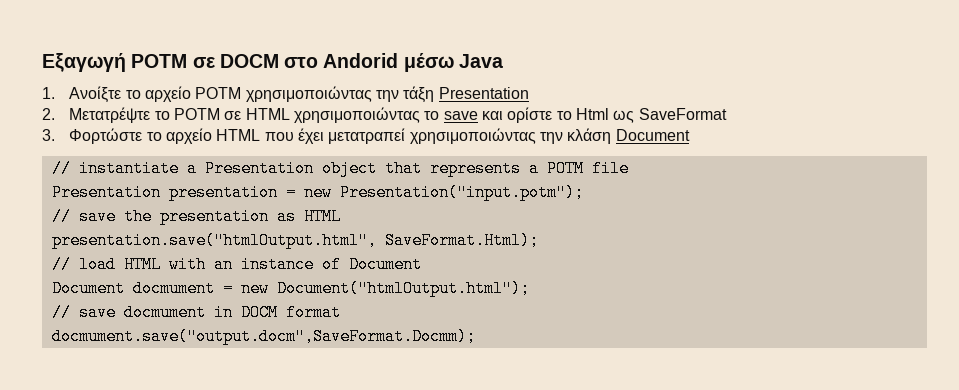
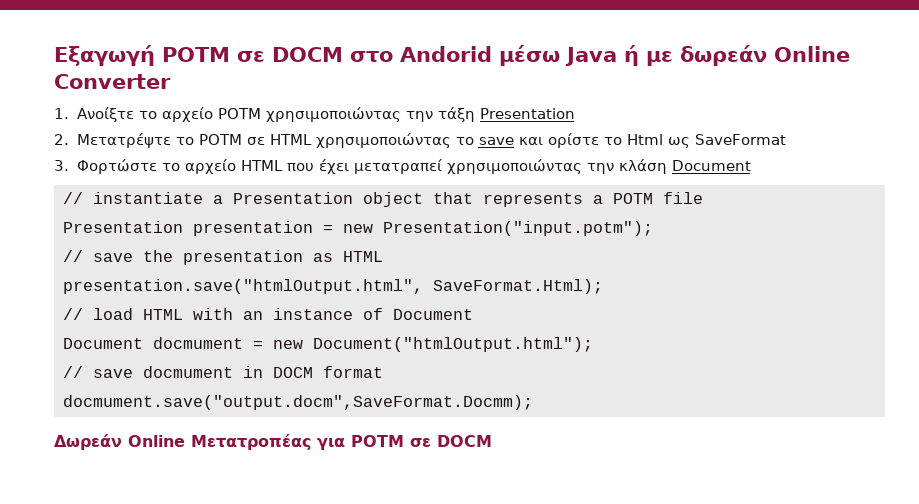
(503, 61) none -> [624,45,850,66] [54,74,171,89] ή με δωρεάν Online Converter
(476, 336) none -> [54,434,492,450] // Δωρεάν Online Μετατροπέας για POTM σε DOCM

